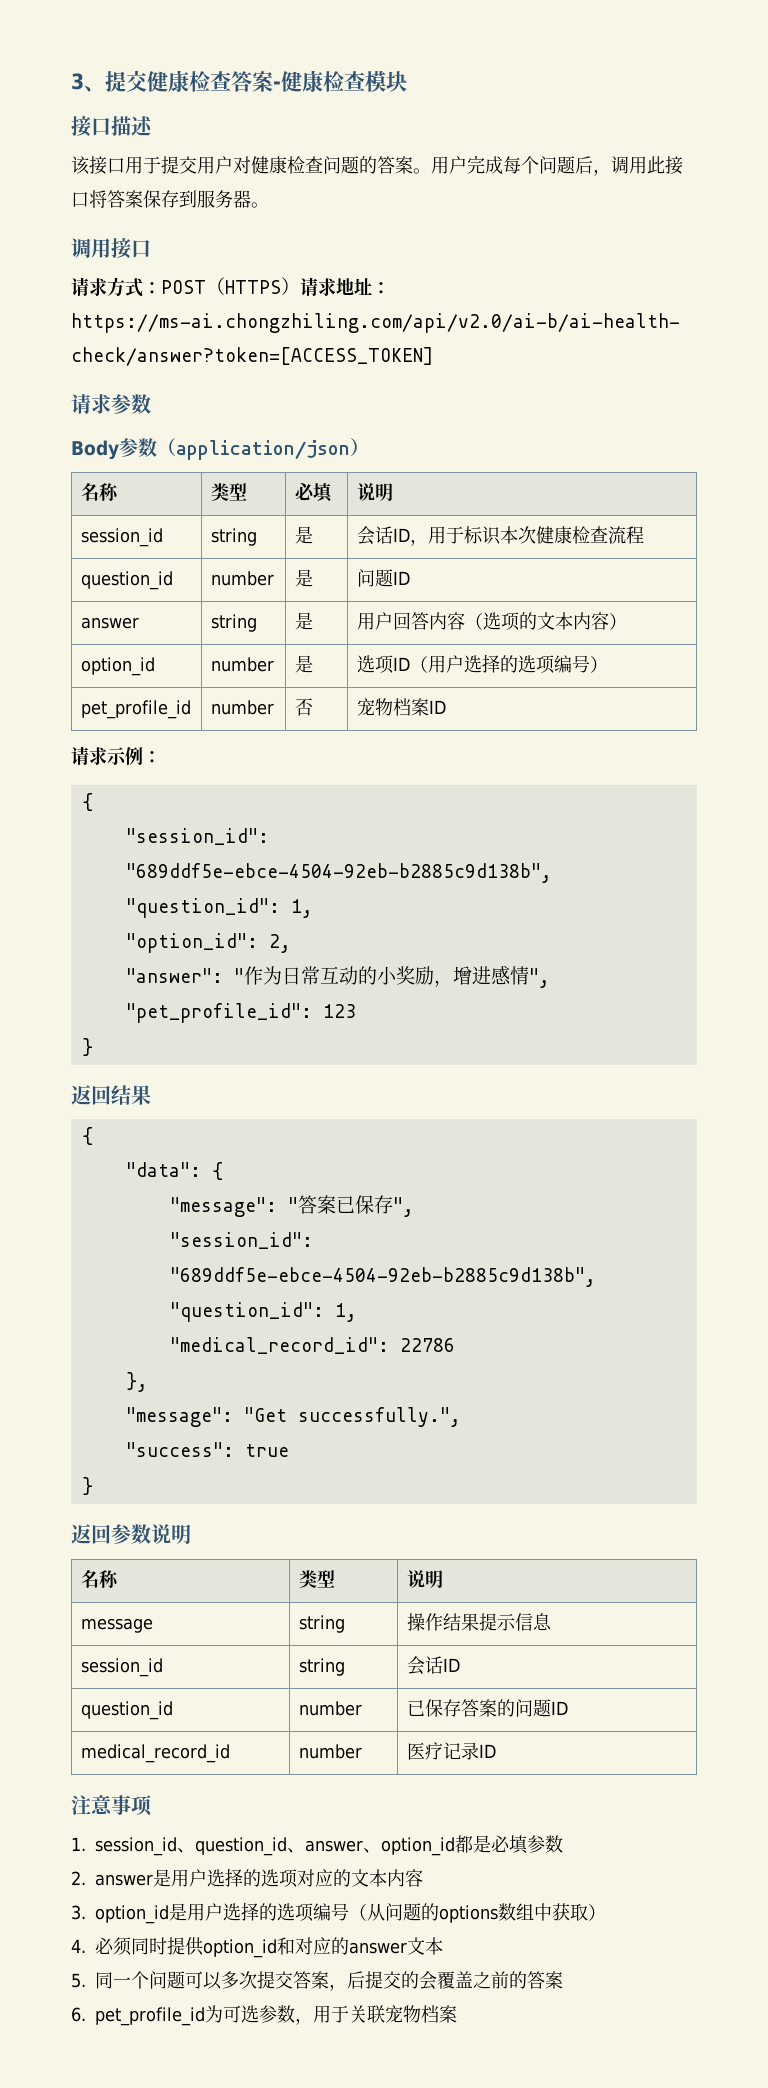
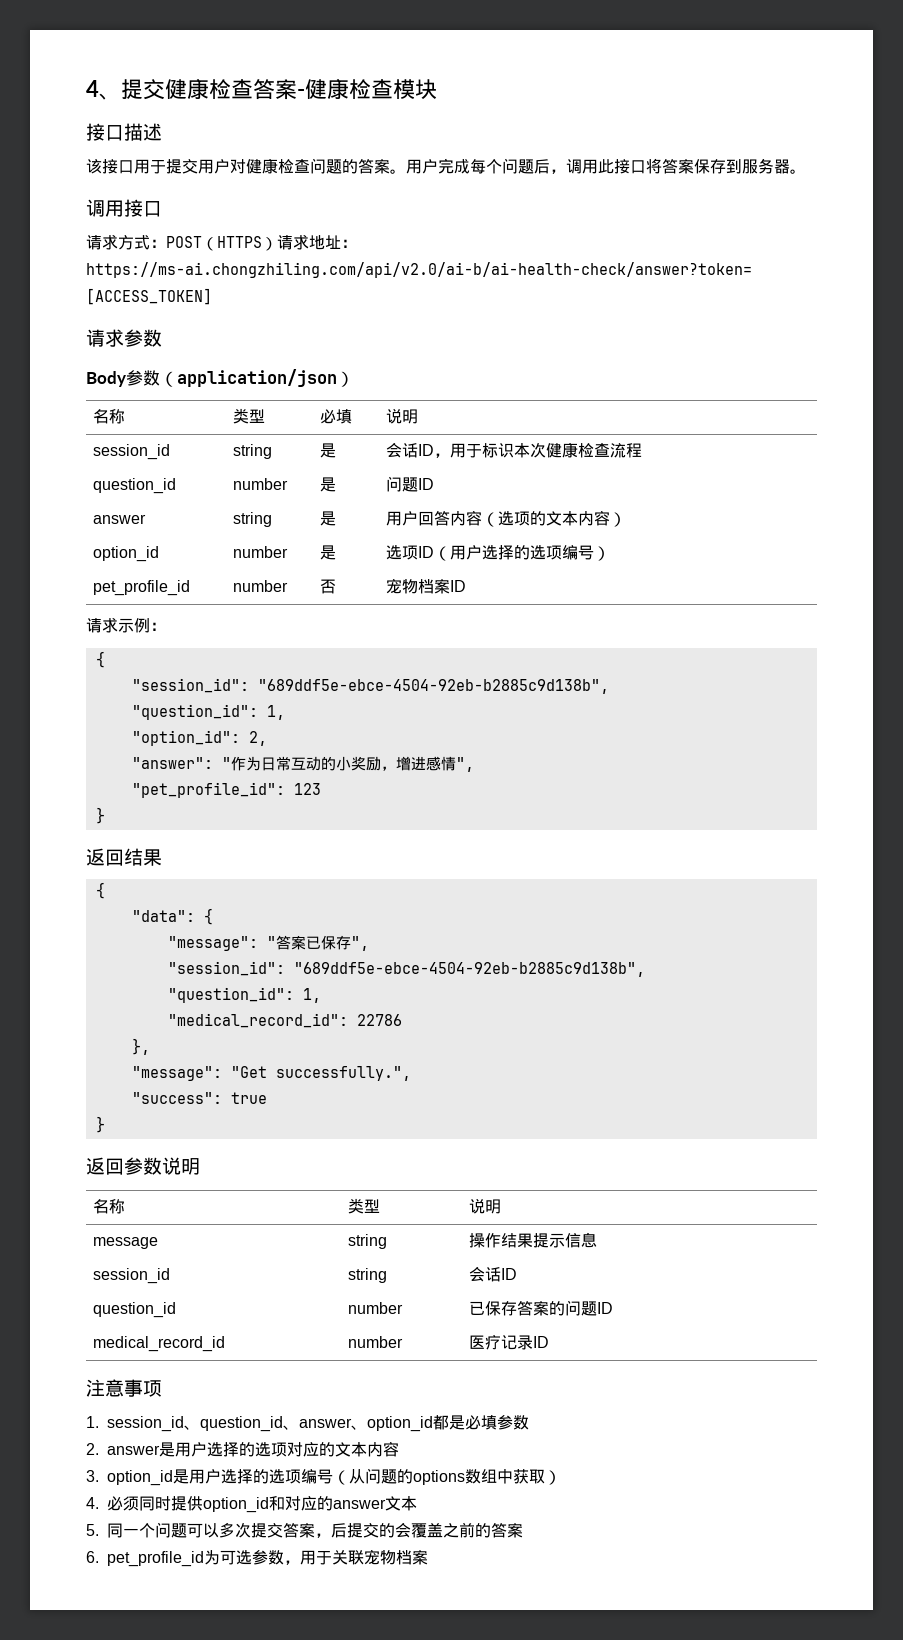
[71,73,84,90] 3 -> [86,80,99,97] 4

